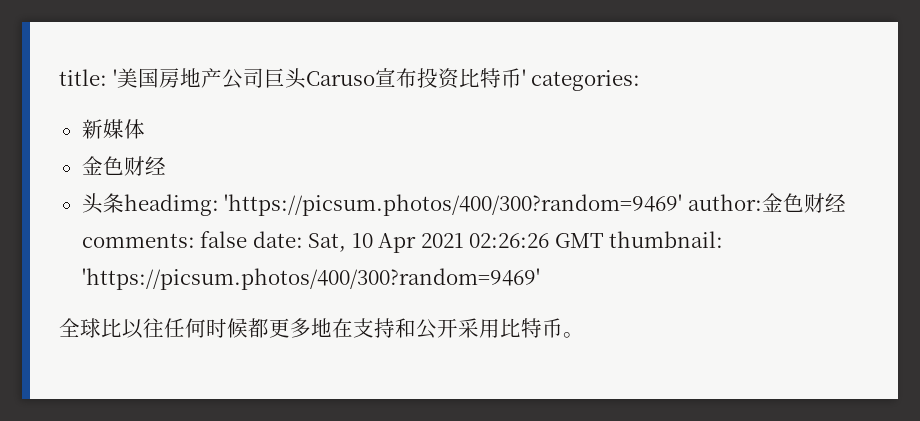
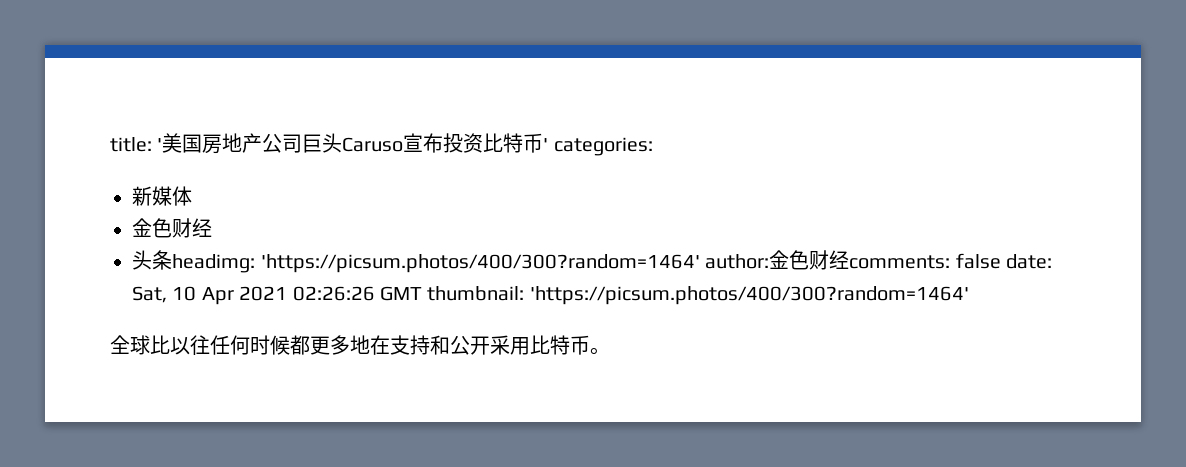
[224,194,683,216] 'https://picsum.photos/400/300?random=9469' -> [260,254,700,273] 'https://picsum.photos/400/300?random=1464'
[81,268,540,290] 'https://picsum.photos/400/300?random=9469' -> [529,286,969,305] 'https://picsum.photos/400/300?random=1464'

